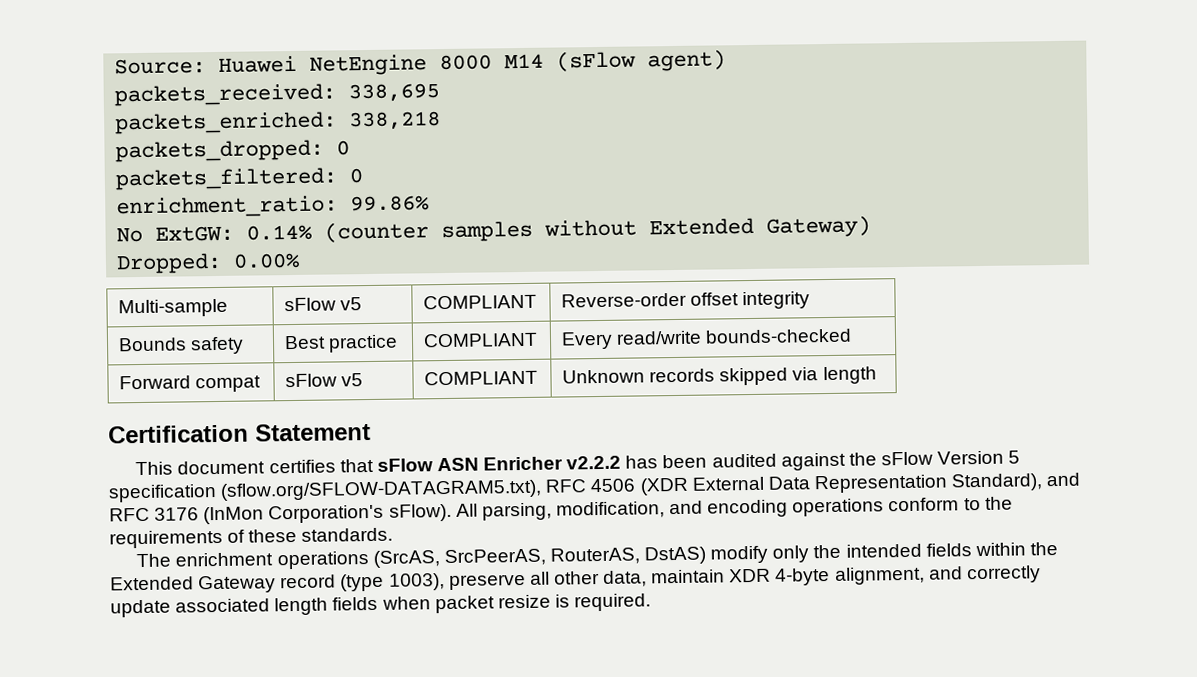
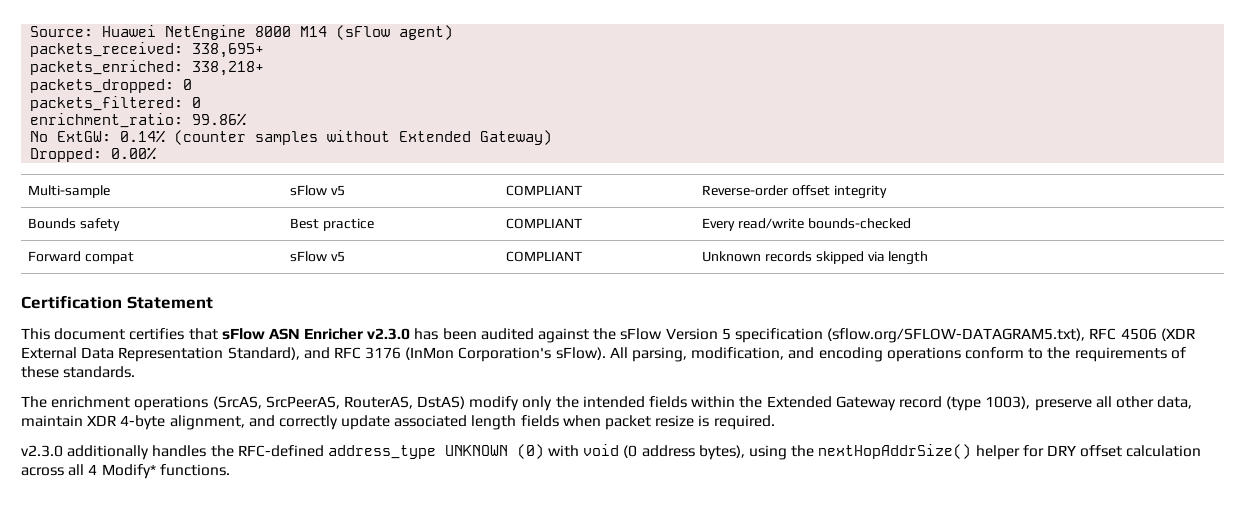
[348,83,441,103] 338,695 -> [192,43,265,58] 338,695+
[349,111,442,131] 338,218 -> [192,61,265,76] 338,218+
[566,455,622,470] v2.2.2 -> [367,328,411,340] v2.3.0
(652, 602) none -> [21,444,1202,460] [21,464,230,479] // v2.3.0 additionally handles the RFC-defined address_type UNKNOWN (0) with void (0 address bytes), using the nextHopAddrSize() helper for DRY offset calculation across all 4 Modify* functions.

